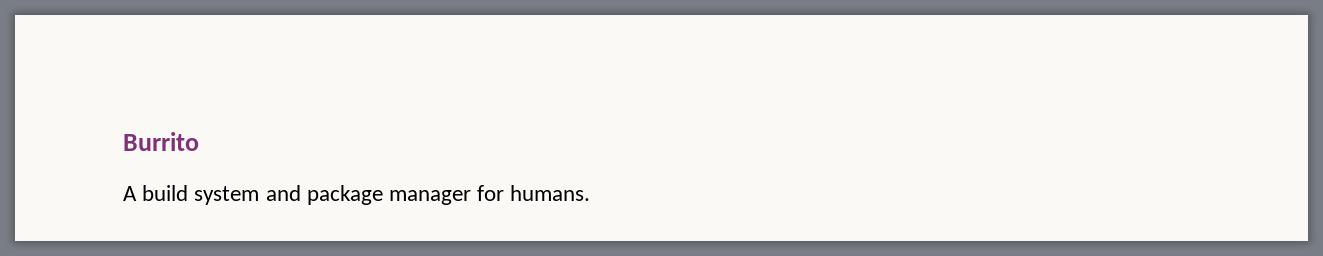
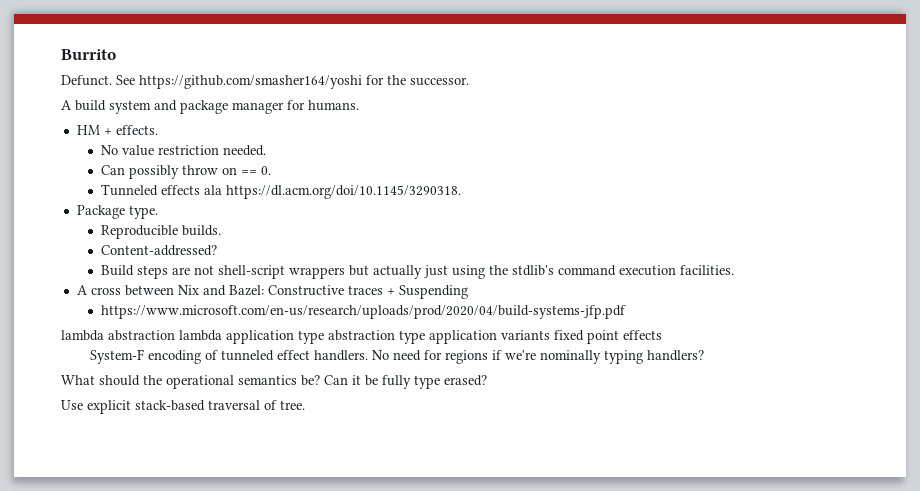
(199, 141) none -> [61,75,469,89] // Defunct. See https://github.com/smasher164/yoshi for the successor.
(591, 193) none -> [76,125,158,135] [101,145,267,156] [101,165,272,179] [101,184,462,199] [76,205,158,219] [101,225,222,239] [101,245,218,256] [101,265,735,279] [76,285,468,299] [101,305,627,319] [61,330,662,344] [90,349,705,364] [61,375,487,389] [61,400,305,414] // HM + effects. // No value restriction needed. // Can possibly throw on == 0. // Tunneled effects ala https://dl.acm.org/doi/10.1145/3290318. // Package type. // Reproducible builds. // Content-addressed? // Build steps are not shell-script wrappers but actually just using the stdlib's command execution facilities. // A cross between Nix and Bazel: Constructive traces + Suspending // https://www.microsoft.com/en-us/research/uploads/prod/2020/04/build-systems-jfp.pdf // lambda abstraction lambda application type abstraction type application variants fixed point effects // System-F encoding of tunneled effect handlers. No need for regions if we're nominally typing handlers? // What should the operational semantics be? Can it be fully type erased? // Use explicit stack-based traversal of tree.

